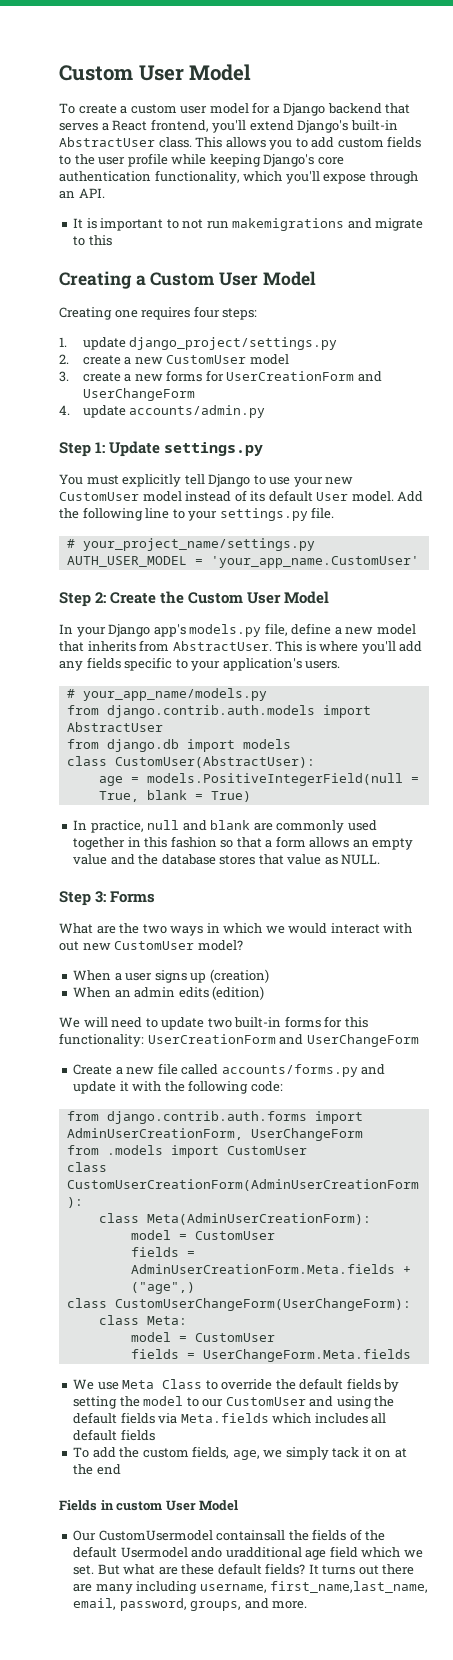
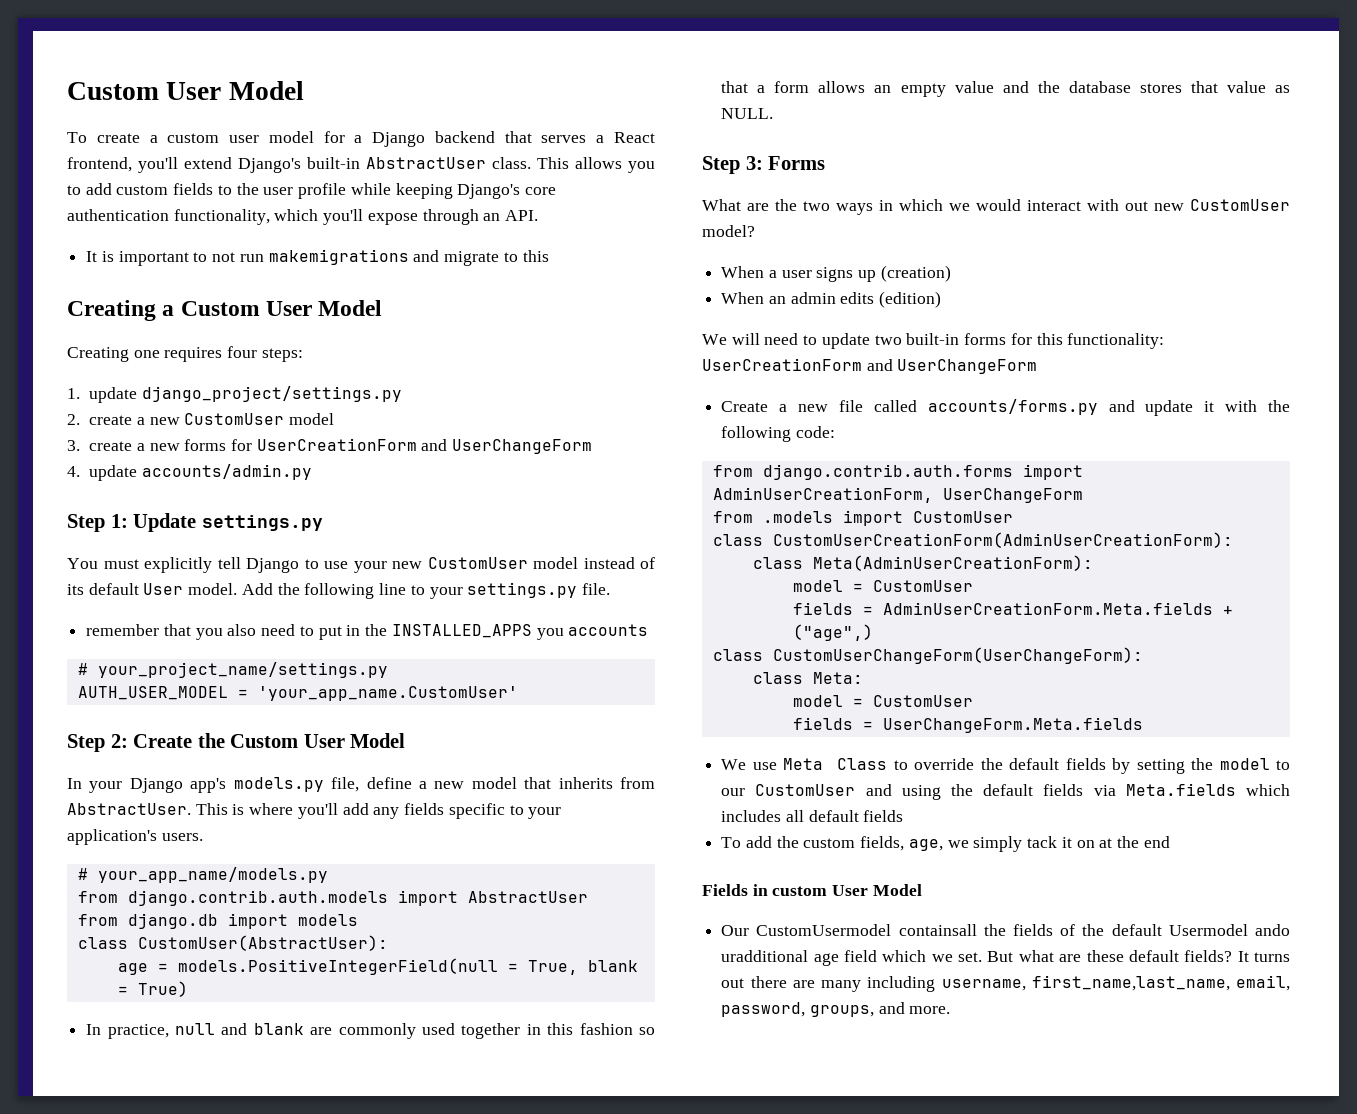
(335, 513) none -> [86,624,649,640] // remember that you also need to put in the INSTALLED_APPS you accounts

